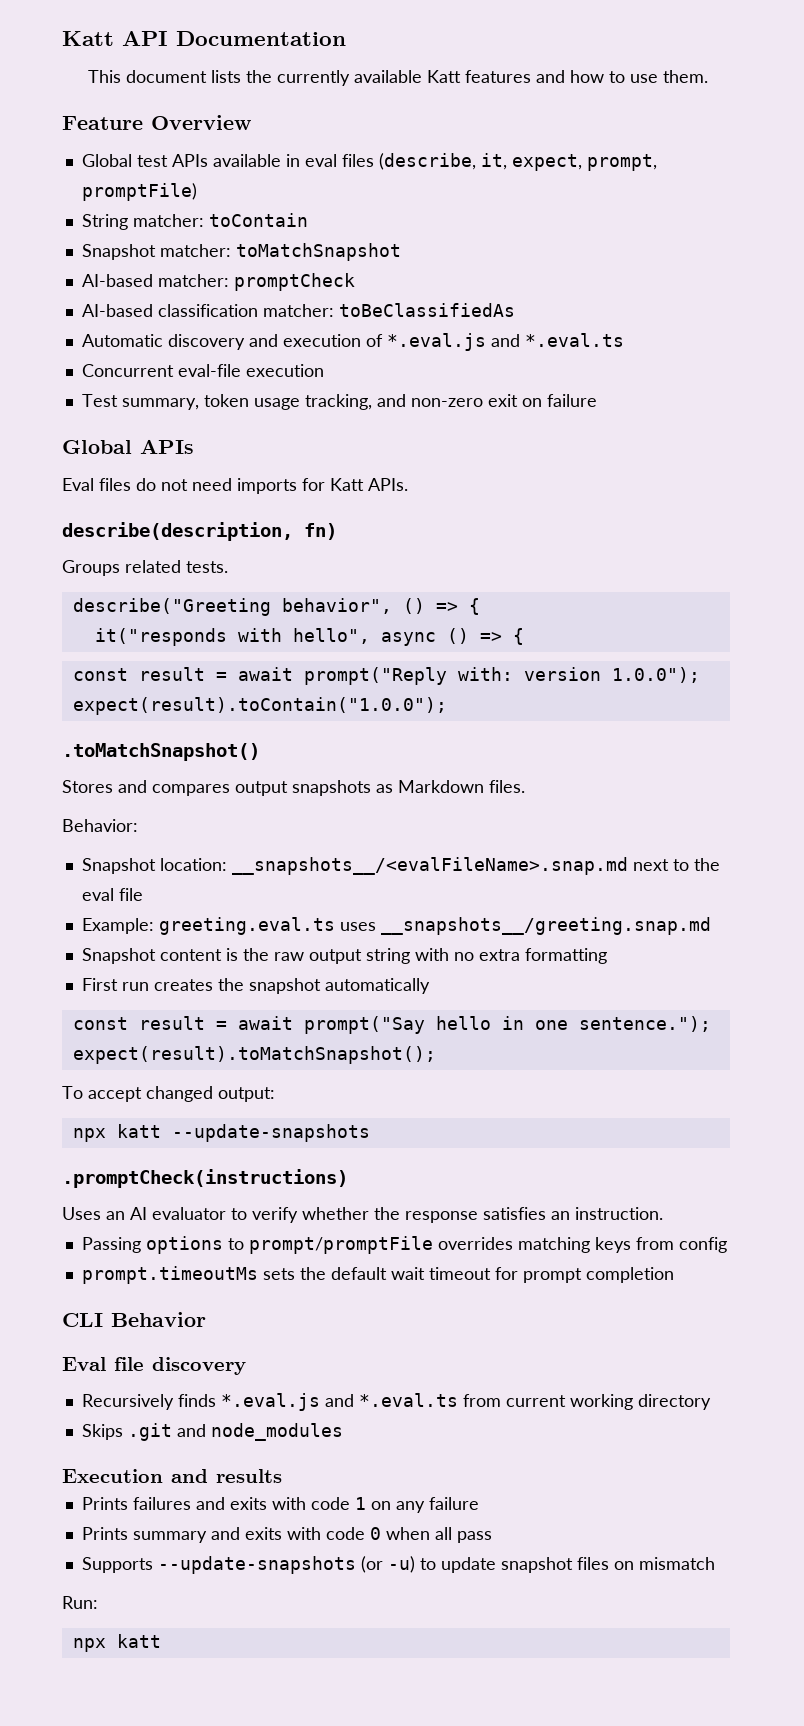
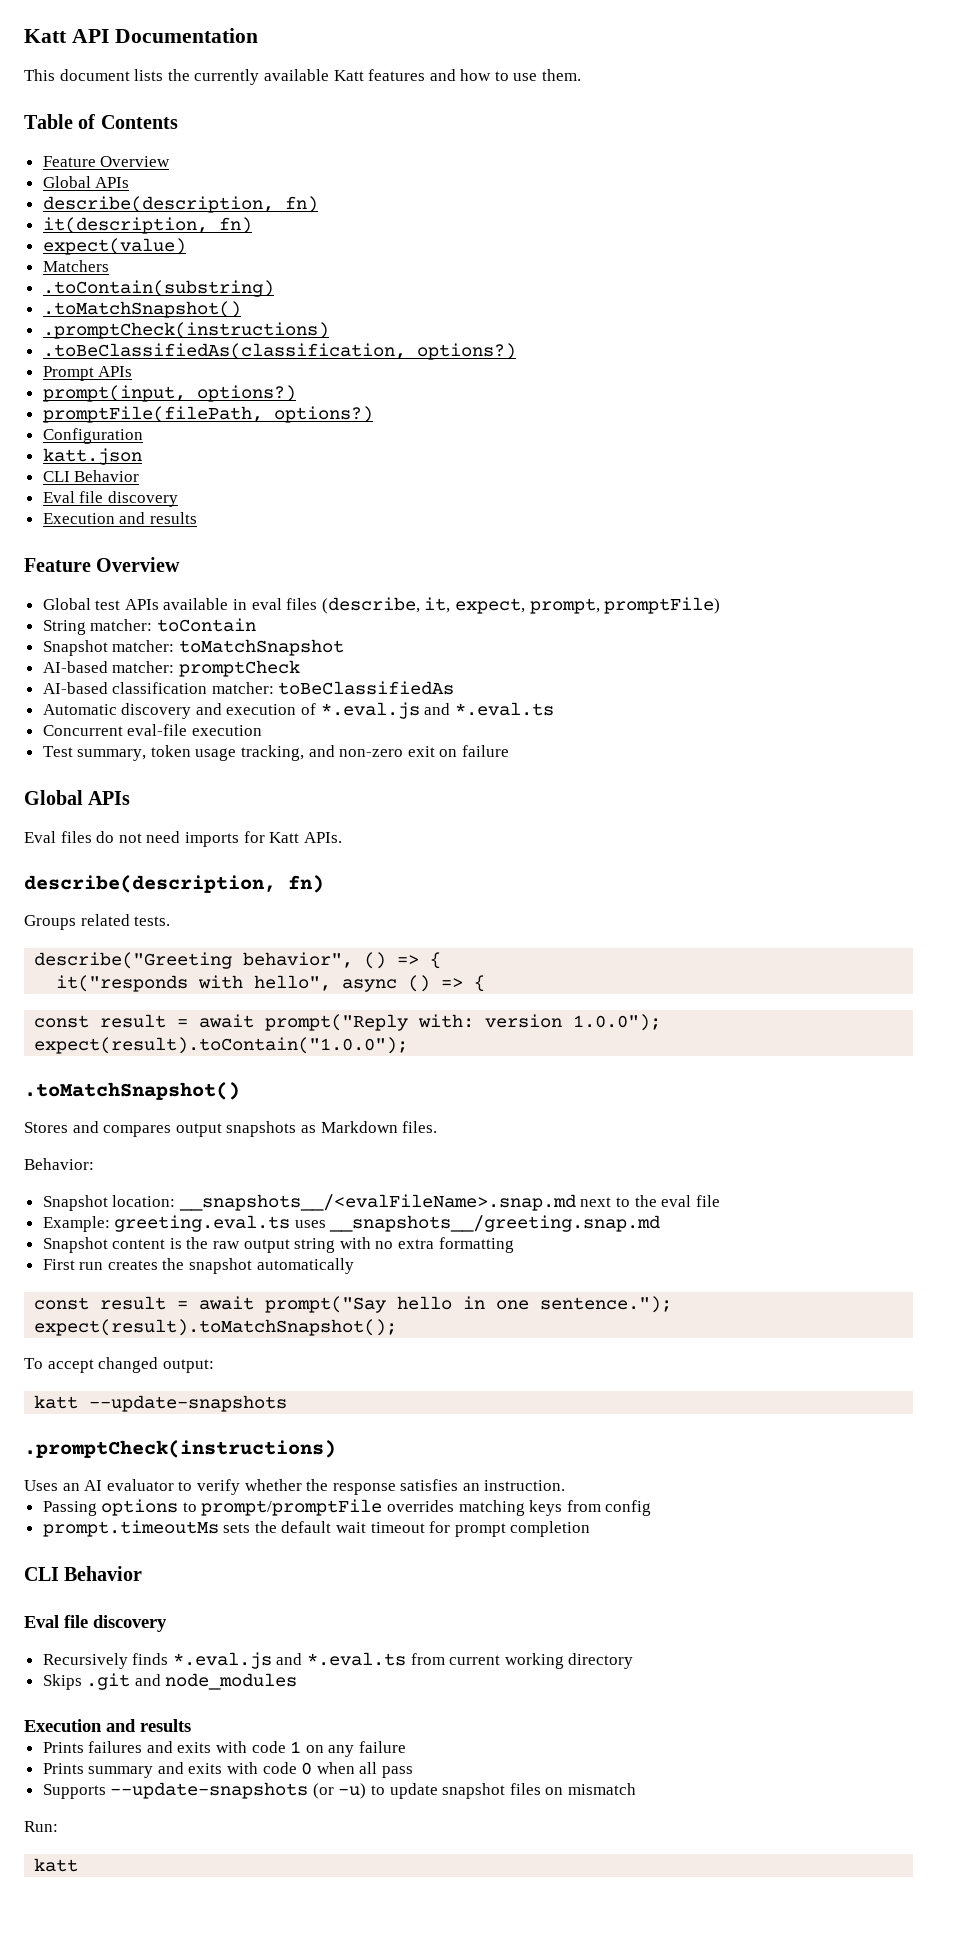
(709, 76) none -> [24,114,178,129] [42,156,171,167] [42,176,130,188] [42,196,318,213] [42,217,252,234] [42,238,186,255] [42,260,109,272] [42,280,274,297] [42,301,241,318] [42,322,329,339] [42,343,516,360] [42,366,133,381] [42,385,296,402] [42,406,373,423] [42,428,143,444] [42,448,142,465] [42,470,140,482] [42,491,178,507] [42,512,197,524] // Table of Contents // Feature Overview // Global APIs // describe(description, fn) // it(description, fn) // expect(value) // Matchers // .toContain(substring) // .toMatchSnapshot() // .promptCheck(instructions) // .toBeClassifiedAs(classification, options?) // Prompt APIs // prompt(input, options?) // promptFile(filePath, options?) // Configuration // katt.json // CLI Behavior // Eval file discovery // Execution and results
[72,1128,106,1142] npx -> (214, 1366) none
[72,1638,106,1652] npx -> (58, 1826) none

